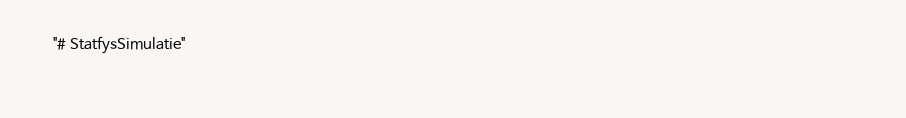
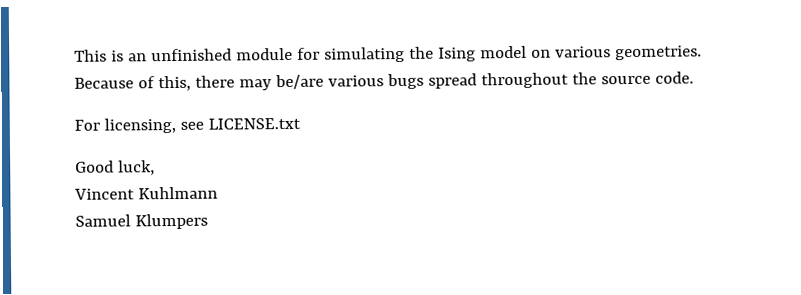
[53,36,185,54] "# StatfysSimulatie" -> [74,45,702,63] [74,71,694,92] [74,117,301,134] [75,160,155,176] [74,186,218,200] [75,213,208,230] This is an unfinished module for simulating the Ising model on various geometries. Because of this, there may be/are various bugs spread throughout the source code. // For licensing, see LICENSE.txt // Good luck, // Vincent Kuhlmann // Samuel Klumpers

